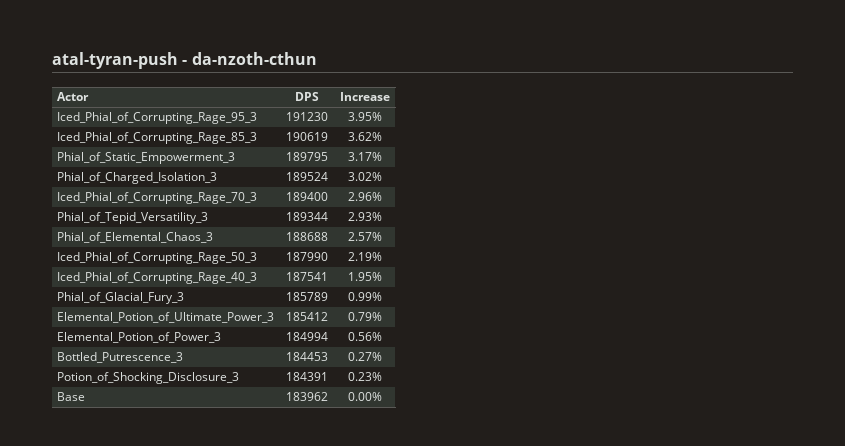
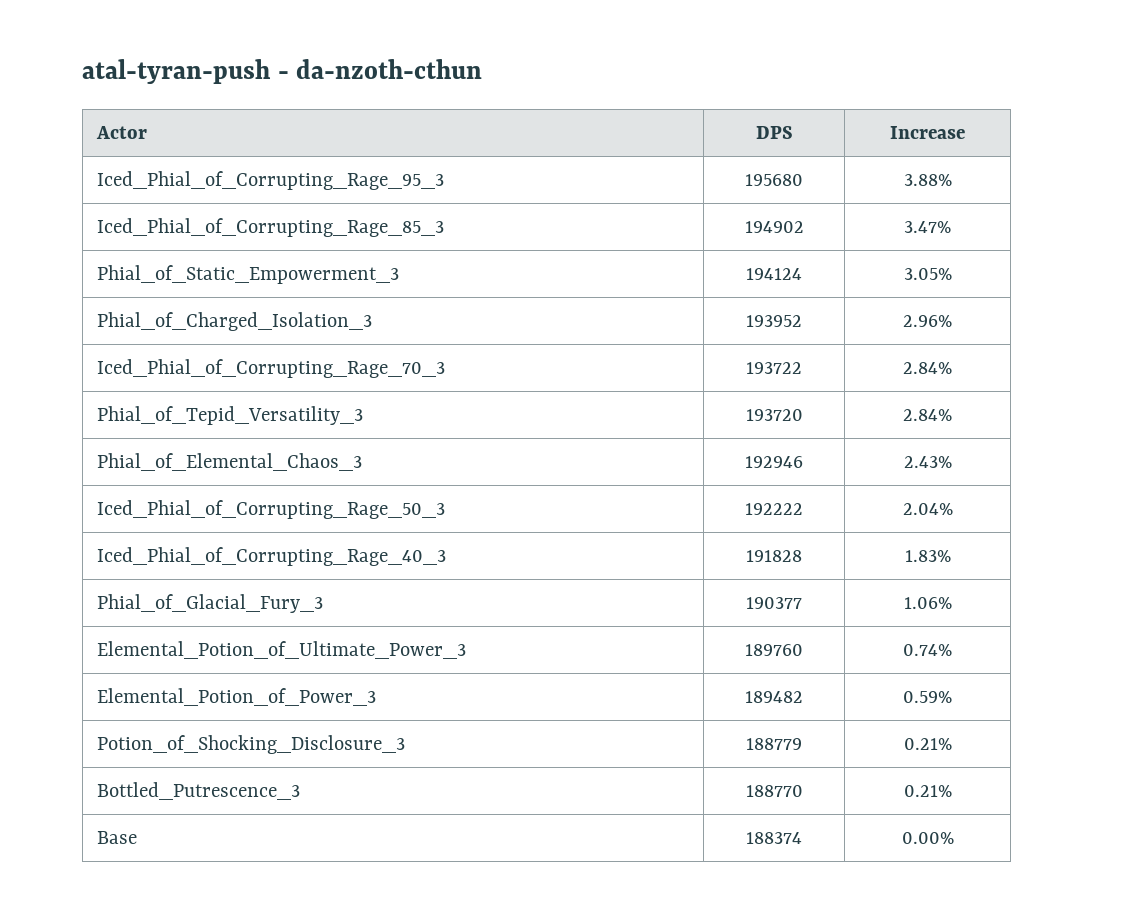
[286,112,328,121] [347,112,382,121] 191230 | 3.95% -> [745,174,803,186] [903,174,952,186] 195680 | 3.88%
[286,132,328,141] [347,132,382,141] 190619 | 3.62% -> [744,221,804,233] [904,221,951,233] 194902 | 3.47%
[286,152,328,161] [347,152,382,161] 189795 | 3.17% -> [746,268,802,280] [903,268,952,280] 194124 | 3.05%
[286,172,328,181] [347,172,382,181] 189524 | 3.02% -> [746,315,802,327] [903,315,952,327] 193952 | 2.96%
[286,192,328,201] [347,192,382,201] 189400 | 2.96% -> [746,362,802,374] [903,362,952,374] 193722 | 2.84%
[286,212,328,221] [347,212,382,221] 189344 | 2.93% -> [745,409,803,421] [903,409,952,421] 193720 | 2.84%
[286,232,328,241] [347,232,382,241] 188688 | 2.57% -> [745,456,803,468] [903,456,952,468] 192946 | 2.43%
[286,252,328,261] [347,252,382,261] 187990 | 2.19% -> [745,503,803,515] [902,503,953,515] 192222 | 2.04%
[286,272,328,281] [347,272,382,281] 187541 | 1.95% -> [746,550,802,562] [904,550,951,562] 191828 | 1.83%
[286,292,328,301] [347,292,382,301] 185789 | 0.99% -> [746,597,802,609] [903,597,952,609] 190377 | 1.06%
[286,312,328,321] [347,312,382,321] 185412 | 0.79% -> [745,644,803,656] [903,644,952,656] 189760 | 0.74%
[286,332,328,341] [347,332,382,341] [57,352,184,363] [286,352,328,361] [347,352,382,361] [57,372,240,384] [286,372,328,381] [347,372,382,381] 184994 | 0.56% // Bottled_Putrescence_3 | 184453 | 0.27% // Potion_of_Shocking_Disclosure_3 | 184391 | 0.23% -> [745,691,803,703] [903,691,952,703] [97,735,406,754] [746,738,802,750] [903,738,952,750] [97,782,301,800] [745,785,803,797] [903,785,952,797] 189482 | 0.59% // Potion_of_Shocking_Disclosure_3 | 188779 | 0.21% // Bottled_Putrescence_3 | 188770 | 0.21%
[286,392,328,401] 183962 -> [746,832,802,844] 188374

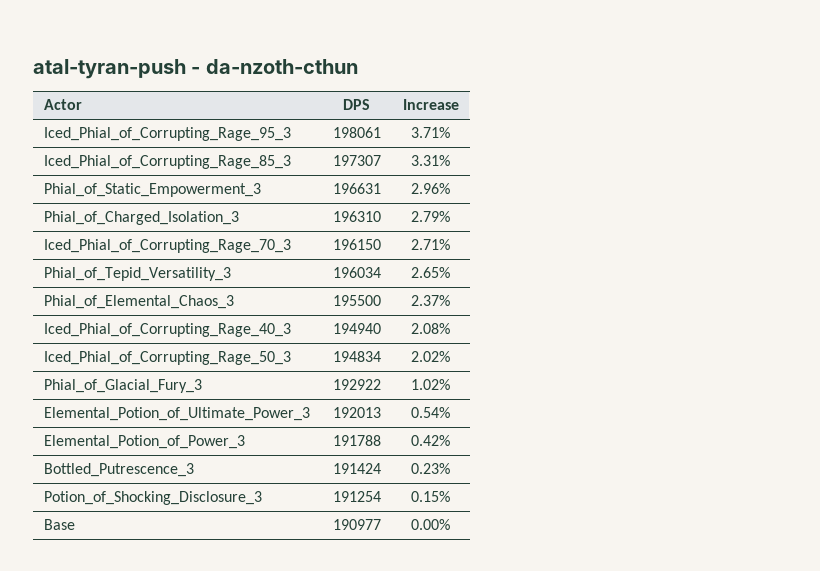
[745,174,803,186] [903,174,952,186] 195680 | 3.88% -> [332,127,381,138] [411,127,450,138] 198061 | 3.71%
[744,221,804,233] [904,221,951,233] 194902 | 3.47% -> [332,155,381,166] [411,155,450,166] 197307 | 3.31%
[746,268,802,280] [903,268,952,280] 194124 | 3.05% -> [332,183,381,194] [411,183,450,194] 196631 | 2.96%
[746,315,802,327] [903,315,952,327] 193952 | 2.96% -> [332,211,381,222] [411,211,450,222] 196310 | 2.79%
[746,362,802,374] [903,362,952,374] 193722 | 2.84% -> [332,239,381,250] [411,239,450,250] 196150 | 2.71%
[745,409,803,421] [903,409,952,421] 193720 | 2.84% -> [332,267,381,278] [411,267,450,278] 196034 | 2.65%
[745,456,803,468] [903,456,952,468] [97,500,446,519] [745,503,803,515] [902,503,953,515] [97,547,447,566] [746,550,802,562] [904,550,951,562] 192946 | 2.43% // Iced_Phial_of_Corrupting_Rage_50_3 | 192222 | 2.04% // Iced_Phial_of_Corrupting_Rage_40_3 | 191828 | 1.83% -> [332,295,381,306] [411,295,450,306] [43,323,291,337] [332,323,381,334] [411,323,450,334] [43,351,291,365] [332,351,381,362] [411,351,450,362] 195500 | 2.37% // Iced_Phial_of_Corrupting_Rage_40_3 | 194940 | 2.08% // Iced_Phial_of_Corrupting_Rage_50_3 | 194834 | 2.02%
[746,597,802,609] [903,597,952,609] 190377 | 1.06% -> [332,379,381,390] [411,379,450,390] 192922 | 1.02%
[745,644,803,656] [903,644,952,656] 189760 | 0.74% -> [332,407,381,418] [411,407,450,418] 192013 | 0.54%
[745,691,803,703] [903,691,952,703] [97,735,406,754] [746,738,802,750] [903,738,952,750] [97,782,301,800] [745,785,803,797] [903,785,952,797] 189482 | 0.59% // Potion_of_Shocking_Disclosure_3 | 188779 | 0.21% // Bottled_Putrescence_3 | 188770 | 0.21% -> [332,435,381,446] [411,435,450,446] [43,463,194,477] [332,463,381,474] [411,463,450,474] [43,491,262,505] [332,491,381,502] [411,491,450,502] 191788 | 0.42% // Bottled_Putrescence_3 | 191424 | 0.23% // Potion_of_Shocking_Disclosure_3 | 191254 | 0.15%
[746,832,802,844] 188374 -> [332,519,381,530] 190977

